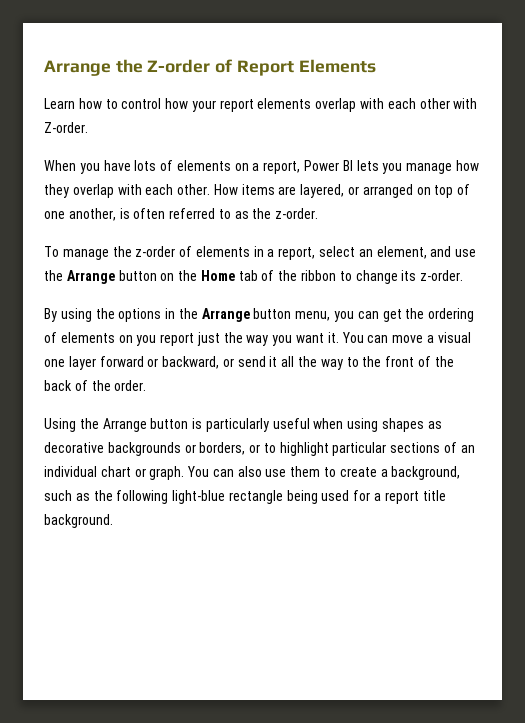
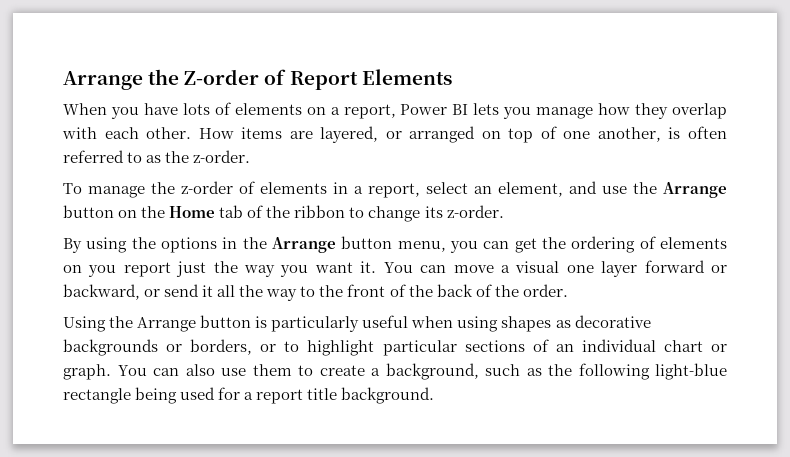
[44,98,478,112] [44,122,88,133] // Learn how to control how your report elements overlap with each other with Z-order. -> (452, 77) none

